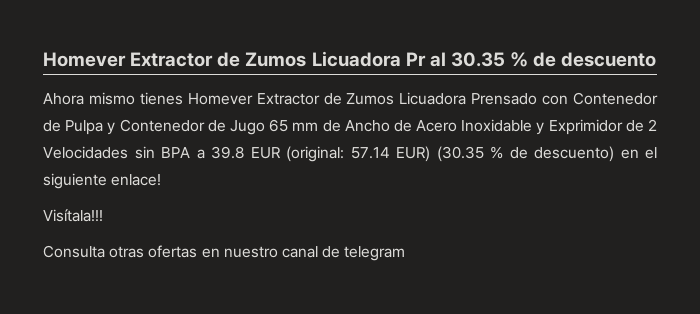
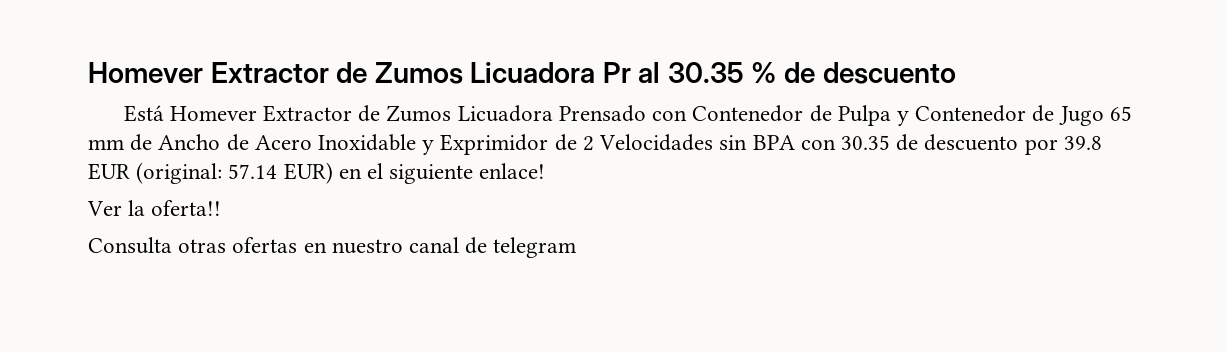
[43,92,183,105] Ahora mismo tienes -> [123,105,164,122] Está
[196,149,205,159] a -> [800,134,1058,155] con 30.35 de descuento por
[436,146,614,162] (30.35 % de descuento) -> (333, 173) none
[43,209,103,222] Visítala!!! -> [87,200,222,216] Ver la oferta!!

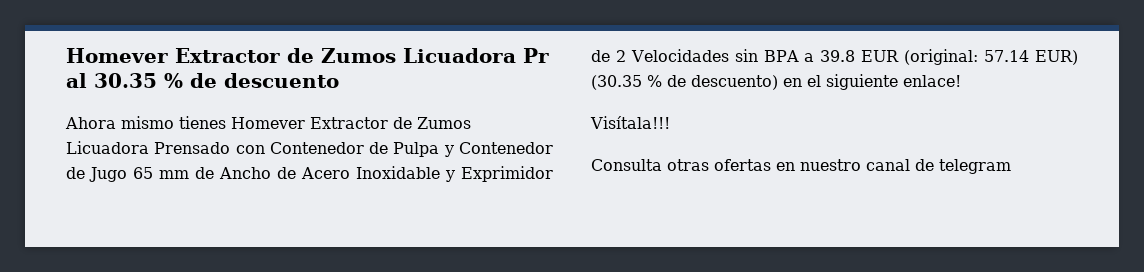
[123,105,164,122] Está -> [65,116,226,129] Ahora mismo tienes
[800,134,1058,155] con 30.35 de descuento por -> [804,53,815,62] a
(333, 173) none -> [591,75,778,90] (30.35 % de descuento)
[87,200,222,216] Ver la oferta!! -> [590,116,670,129] Visítala!!!

